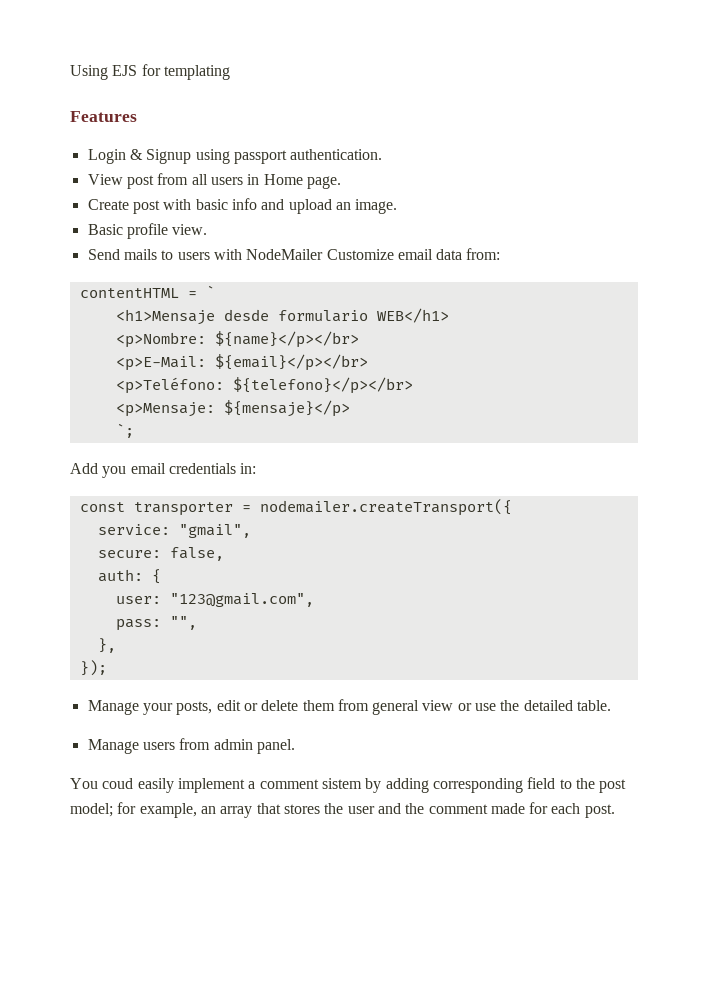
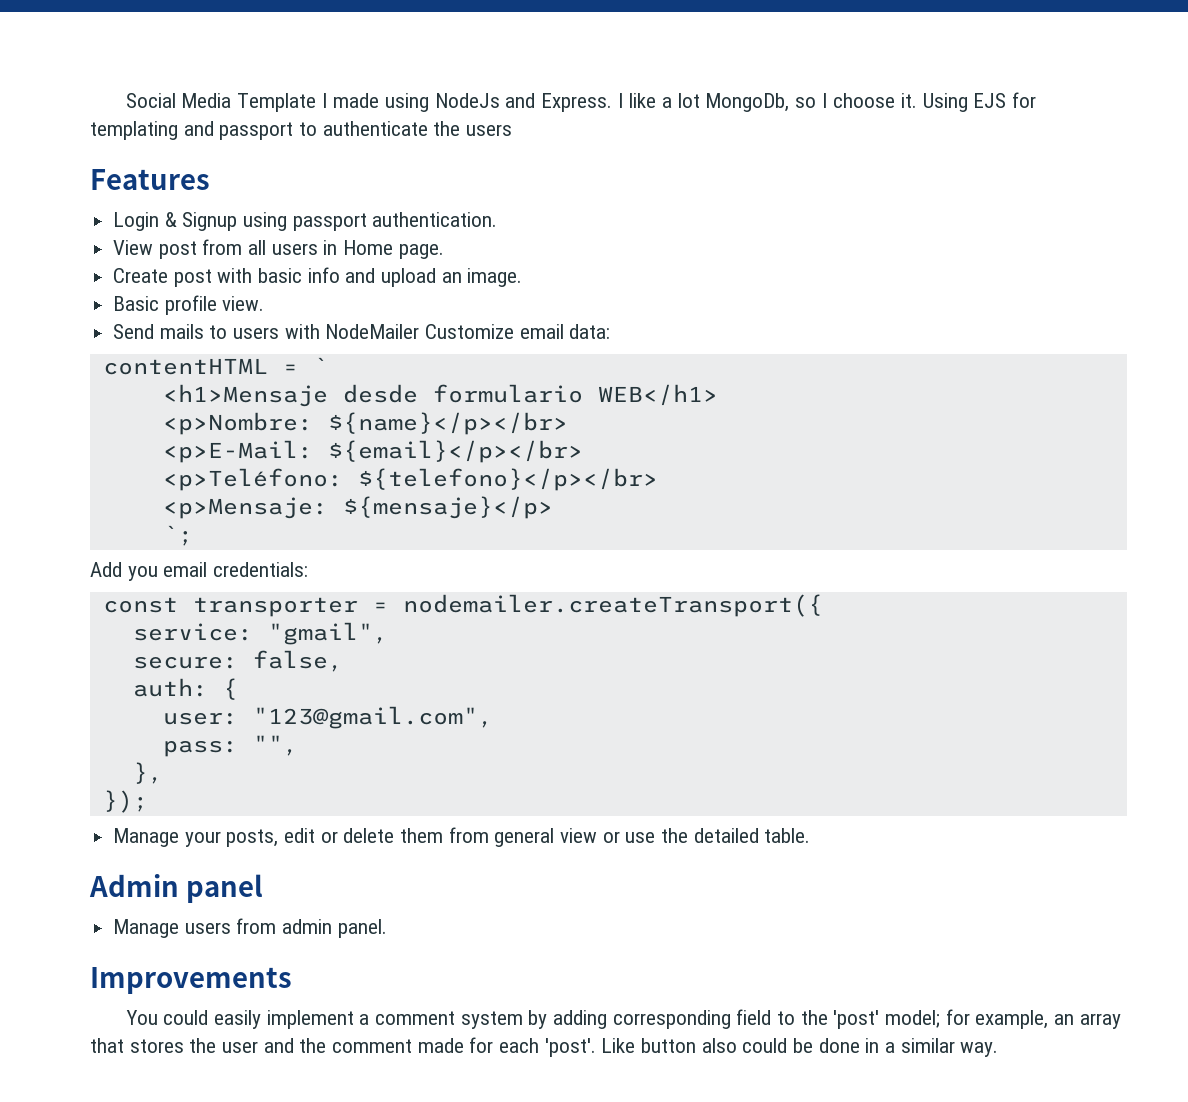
[70,64,230,80] Using EJS for templating -> [125,92,1037,112] [90,121,513,140] Social Media Template I made using NodeJs and Express. I like a lot MongoDb, so I choose it. Using EJS for templating and passport to authenticate the users
[436,248,501,260] data from: -> [569,324,611,339] data:
[168,463,257,474] credentials in: -> [213,562,309,577] credentials:
(612, 705) none -> [89,874,264,903] // Admin panel
(295, 746) none -> [90,967,292,994] // Improvements
[102,778,134,789] coud -> [163,1010,209,1025] could
[321,778,362,789] sistem -> [460,1011,523,1029] system
[599,779,627,793] post -> [833,1010,880,1029] 'post'
[584,804,615,818] post. -> [544,1038,999,1057] 'post'. Like button also could be done in a similar way.

